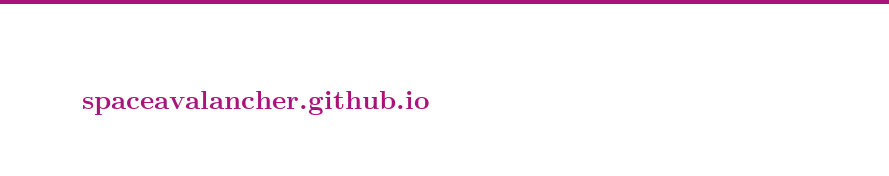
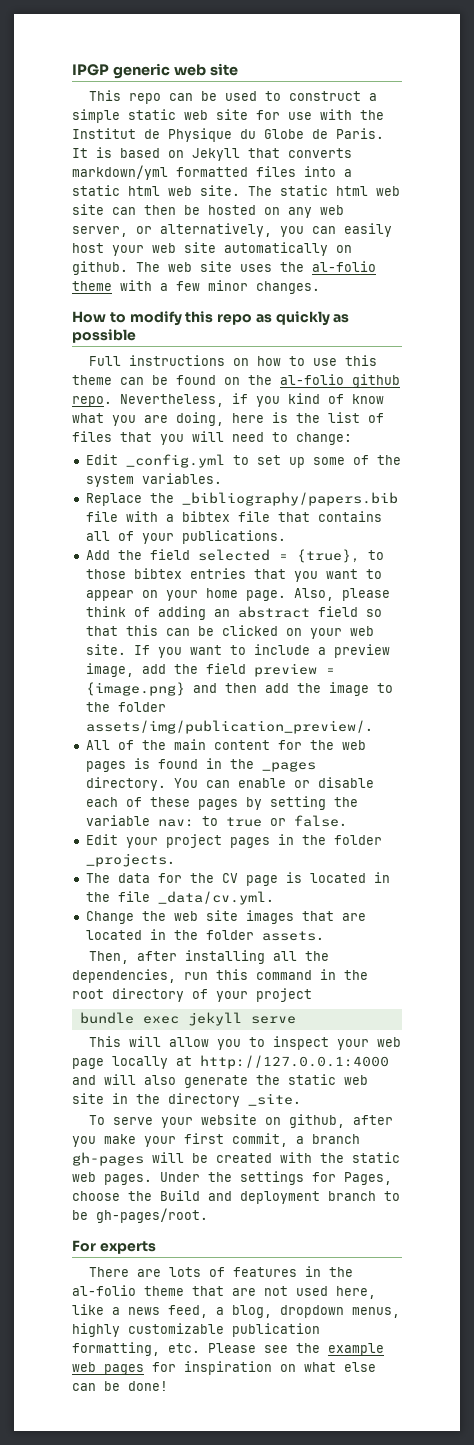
[82,91,430,115] spaceavalancher.github.io -> [72,63,238,79] [88,90,377,104] [72,109,384,123] [72,128,384,142] [72,147,352,161] [72,165,352,180] [72,185,400,196] [72,204,344,218] [72,223,392,237] [72,242,352,256] [72,261,376,275] [72,280,320,294] [72,311,350,326] [72,329,136,343] [88,355,377,366] [72,374,400,388] [72,393,384,407] [72,412,384,426] [72,431,352,445] [85,454,401,468] [85,473,222,487] [85,492,398,506] [85,511,382,522] [85,530,286,544] [85,549,384,563] [85,568,382,582] [85,588,390,601] [85,606,382,620] [85,625,374,639] [85,644,390,658] [85,663,335,677] [85,682,393,696] [85,702,166,712] [85,720,373,734] [85,739,366,750] [85,758,316,772] [85,777,374,791] [85,796,358,810] [85,815,347,827] [85,834,382,848] [85,853,175,867] [85,872,390,886] [85,891,274,905] [85,910,366,924] [85,929,324,941] [88,950,329,964] [72,969,368,983] [72,988,312,1002] [79,1012,296,1026] [88,1036,401,1050] [72,1055,389,1069] [72,1074,368,1088] [72,1093,301,1107] [88,1114,393,1128] [72,1133,360,1147] [72,1152,400,1166] [72,1171,392,1185] [72,1190,400,1204] [72,1208,208,1223] [72,1240,156,1254] [88,1266,353,1277] [72,1285,376,1299] [72,1304,400,1318] [72,1323,320,1337] [72,1342,384,1356] [72,1361,376,1375] [72,1381,168,1391] IPGP generic web site // This repo can be used to construct a simple static web site for use with the Institut de Physique du Globe de Paris. It is based on Jekyll that converts markdown/yml formatted files into a static html web site. The static html web site can then be hosted on any web server, or alternatively, you can easily host your web site automatically on github. The web site uses the al-folio theme with a few minor changes. // How to modify this repo as quickly as possible // Full instructions on how to use this theme can be found on the al-folio github repo. Nevertheless, if you kind of know what you are doing, here is the list of files that you will need to change: // Edit _config.yml to set up some of the system variables. // Replace the _bibliography/papers.bib file with a bibtex file that contains all of your publications. // Add the field selected = {true}, to those bibtex entries that you want to appear on your home page. Also, please think of adding an abstract field so that this can be clicked on your web site. If you want to include a preview image, add the field preview = {image.png} and then add the image to the folder assets/img/publication_preview/. // All of the main content for the web pages is found in the _pages directory. You can enable or disable each of these pages by setting the variable nav: to true or false. // Edit your project pages in the folder _projects. // The data for the CV page is located in the file _data/cv.yml. // Change the web site images that are located in the folder assets. // Then, after installing all the dependencies, run this command in the root directory of your project // bundle exec jekyll serve // This will allow you to inspect your web page locally at http://127.0.0.1:4000 and will also generate the static web site in the directory _site. // To serve your website on github, after you make your first commit, a branch gh-pages will be created with the static web pages. Under the settings for Pages, choose the Build and deployment branch to be gh-pages/root. // For experts // There are lots of features in the al-folio theme that are not used here, like a news feed, a blog, dropdown menus, highly customizable publication formatting, etc. Please see the example web pages for inspiration on what else can be done!

